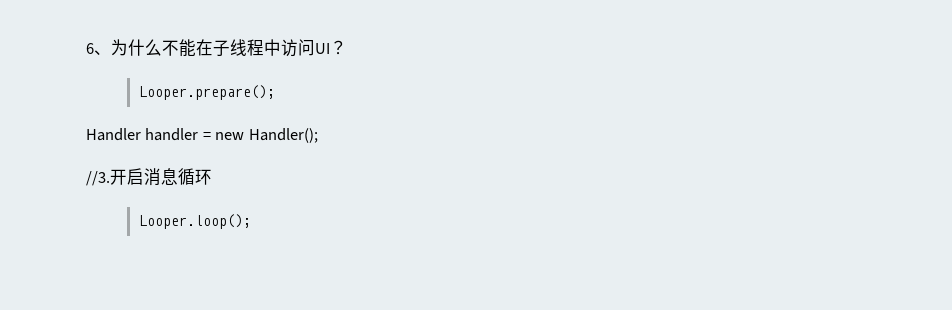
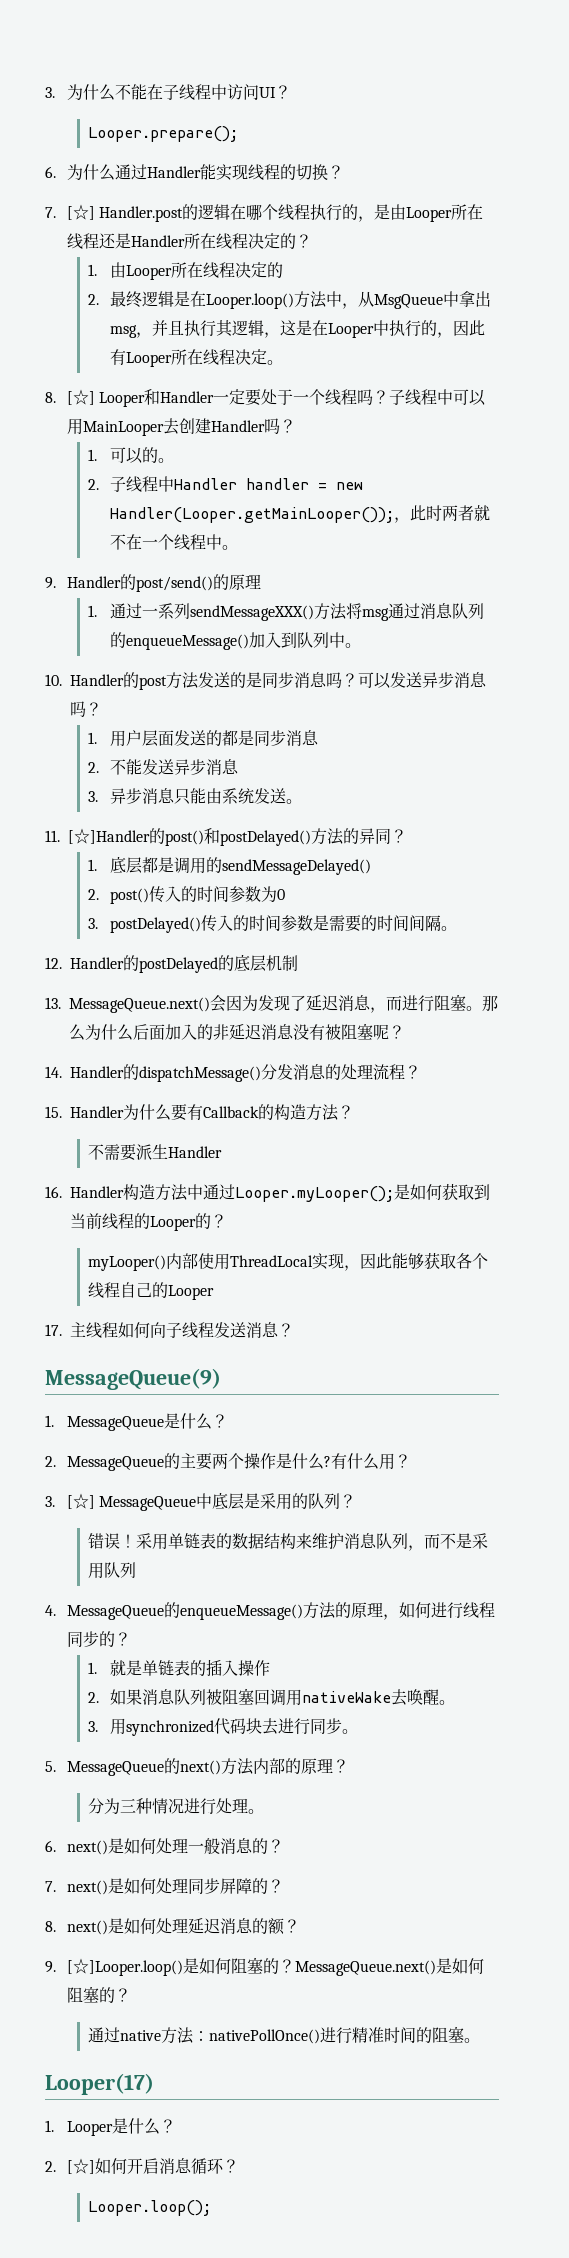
[86,43,111,55] 6、 -> [45,87,55,98] 3.
[86,128,318,143] [86,171,110,186] Handler handler = new Handler(); // //3. -> [45,164,344,181] [45,204,484,222] [66,233,312,249] [88,262,284,280] [88,291,492,309] [110,320,486,338] [110,349,284,367] [45,389,487,407] [66,418,296,436] [88,447,175,464] [88,476,364,492] [110,505,491,523] [110,534,239,550] [45,574,261,592] [88,603,485,621] [110,632,362,650] [45,672,487,690] [70,701,102,717] [88,730,320,747] [88,759,240,775] [88,788,303,805] [45,828,407,846] [88,856,372,875] [88,886,286,904] [88,915,458,933] [45,954,298,973] [45,994,498,1013] [69,1023,405,1041] [45,1064,421,1082] [45,1104,354,1121] [88,1144,223,1161] [45,1183,490,1202] [70,1213,227,1231] [88,1252,489,1271] [88,1282,215,1300] [45,1322,294,1338] [45,1368,221,1390] [45,1413,228,1431] [45,1453,411,1471] [45,1492,357,1511] [88,1533,489,1551] [88,1562,137,1579] [45,1602,495,1620] [66,1631,131,1647] [88,1659,271,1676] [88,1688,456,1706] [88,1718,359,1736] [45,1758,349,1776] [88,1798,265,1815] [45,1838,284,1855] [45,1878,284,1895] [45,1918,300,1935] [45,1957,484,1976] [66,1986,131,2003] [88,2026,481,2044] [45,2073,154,2095] [45,2118,176,2136] [45,2158,127,2174] 6.为什么通过Handler能实现线程的切换？ // 7. [☆] Handler.post的逻辑在哪个线程执行的，是由Looper所在线程还是Handler所在线程决定的？ // 1.由Looper所在线程决定的 // 2.最终逻辑是在Looper.loop()方法中，从MsgQueue中拿出msg，并且执行其逻辑，这是在Looper中执行的，因此有Looper所在线程决定。 // 8. [☆] Looper和Handler一定要处于一个线程吗？子线程中可以用MainLooper去创建Handler吗？ // 1.可以的。 // 2.子线程中Handler handler = new Handler(Looper.getMainLooper());，此时两者就不在一个线程中。 // 9. Handler的post/send()的原理 // 1.通过一系列sendMessageXXX()方法将msg通过消息队列的enqueueMessage()加入到队列中。 // 10. Handler的post方法发送的是同步消息吗？可以发送异步消息吗？ // 1.用户层面发送的都是同步消息 // 2.不能发送异步消息 // 3.异步消息只能由系统发送。 // 11. [☆]Handler的post()和postDelayed()方法的异同？ // 1.底层都是调用的sendMessageDelayed() // 2. post()传入的时间参数为0 // 3. postDelayed()传入的时间参数是需要的时间间隔。 // 12. Handler的postDelayed的底层机制 // 13. MessageQueue.next()会因为发现了延迟消息，而进行阻塞。那么为什么后面加入的非延迟消息没有被阻塞呢？ // 14. Handler的dispatchMessage()分发消息的处理流程？ // 15. Handler为什么要有Callback的构造方法？ // 不需要派生Handler // 16. Handler构造方法中通过Looper.myLooper();是如何获取到当前线程的Looper的？ // myLooper()内部使用ThreadLocal实现，因此能够获取各个线程自己的Looper // 17.主线程如何向子线程发送消息？ // MessageQueue(9) // 1. MessageQueue是什么？ // 2. MessageQueue的主要两个操作是什么?有什么用？ // 3. [☆] MessageQueue中底层是采用的队列？ // 错误！采用单链表的数据结构来维护消息队列，而不是采用队列 // 4. MessageQueue的enqueueMessage()方法的原理，如何进行线程同步的？ // 1.就是单链表的插入操作 // 2.如果消息队列被阻塞回调用nativeWake去唤醒。 // 3.用synchronized代码块去进行同步。 // 5. MessageQueue的next()方法内部的原理？ // 分为三种情况进行处理。 // 6. next()是如何处理一般消息的？ // 7. next()是如何处理同步屏障的？ // 8. next()是如何处理延迟消息的额？ // 9. [☆]Looper.loop()是如何阻塞的？MessageQueue.next()是如何阻塞的？ // 通过native方法：nativePollOnce()进行精准时间的阻塞。 // Looper(17) // 1. Looper是什么？ // 2. [☆]如何
(212, 177) none -> [222,2159,239,2173] ？

